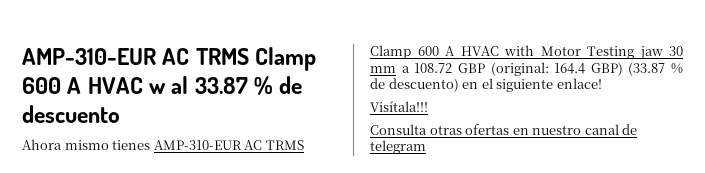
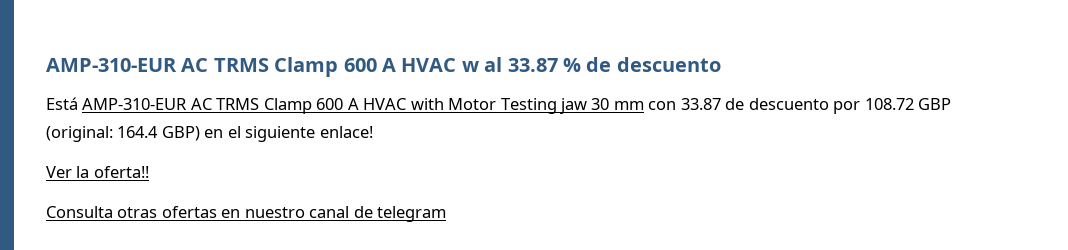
[22,139,151,150] Ahora mismo tienes -> [46,97,78,110] Está
[401,66,410,73] a -> [648,98,861,114] con 33.87 de descuento por
[628,62,683,76] [370,78,459,92] (33.87 % de descuento) -> (200, 133) none
[370,101,428,112] Visítala!!! -> [46,166,149,178] Ver la oferta!!

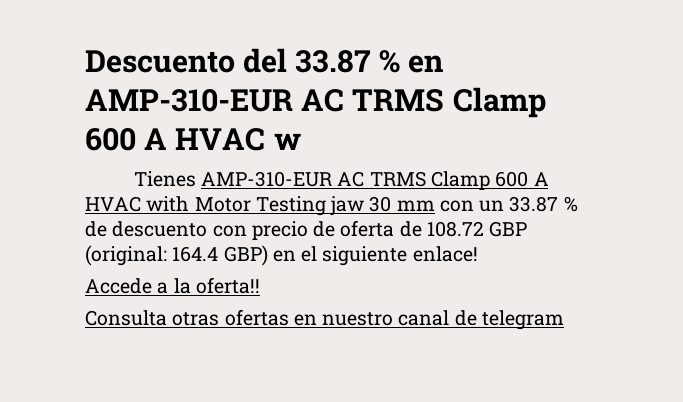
(46, 65) none -> [85,48,443,73] Descuento del 33.87 % en
[484,57,721,72] [46,97,78,110] al 33.87 % de descuento // Está -> [133,171,196,187] // Tienes
[680,98,861,114] 33.87 de descuento por -> [479,196,578,212] [85,220,422,240] un 33.87 % de descuento con precio de oferta de
[46,166,72,178] Ver -> [85,278,169,294] Accede a

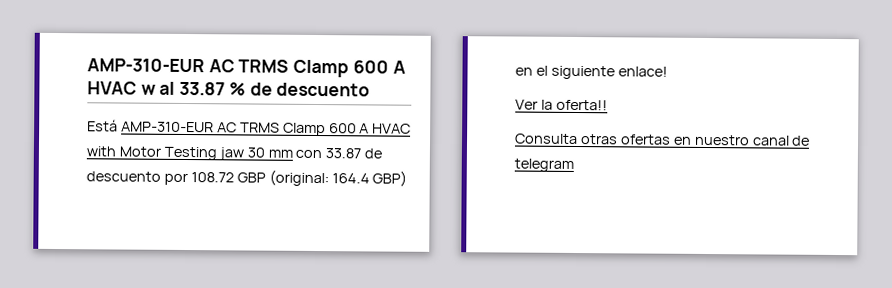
[85,48,443,73] Descuento del 33.87 % en -> (87, 65) none
[133,171,196,187] // Tienes -> [159,81,371,97] [87,119,118,132] al 33.87 % de descuento // Está
[479,196,578,212] [85,220,422,240] un 33.87 % de descuento con precio de oferta de -> [325,148,383,159] [86,171,188,186] 33.87 de descuento por
[85,278,169,294] Accede a -> [515,99,538,110] Ver

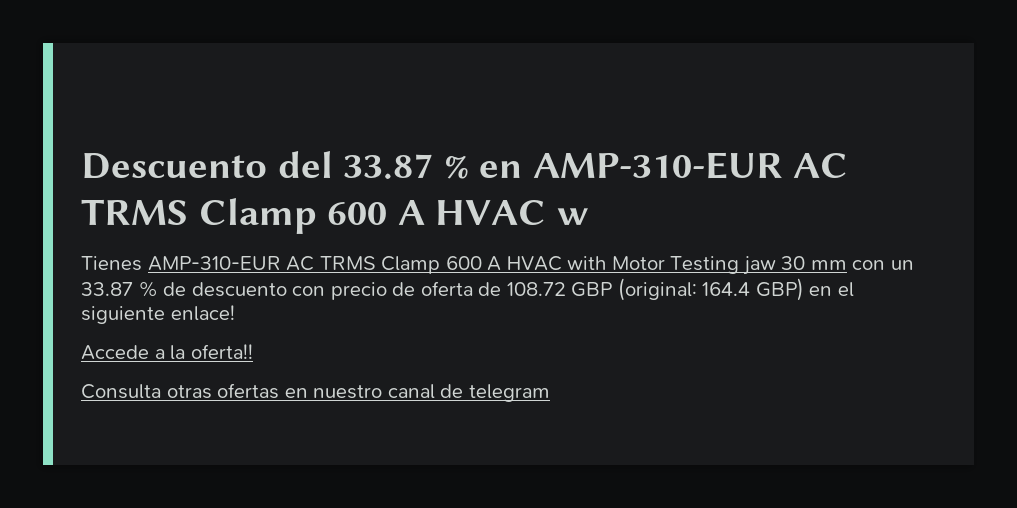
(87, 65) none -> [81,151,523,179] Descuento del 33.87 % en
[159,81,371,97] [87,119,118,132] al 33.87 % de descuento // Está -> [81,256,142,271] // Tienes
[325,148,383,159] [86,171,188,186] 33.87 de descuento por -> [891,260,915,270] [81,281,502,300] un 33.87 % de descuento con precio de oferta de
[515,99,538,110] Ver -> [81,345,165,360] Accede a

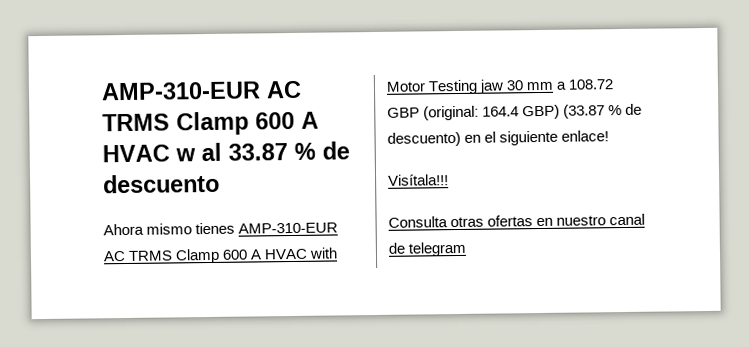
[81,151,523,179] Descuento del 33.87 % en -> (101, 91) none
[81,256,142,271] // Tienes -> [201,141,350,162] [103,173,220,194] [103,222,236,236] al 33.87 % de descuento // Ahora mismo tienes
[852,260,915,270] [81,281,502,300] con un 33.87 % de descuento con precio de oferta de -> [556,81,568,90] a
(804, 289) none -> [563,103,643,119] [387,131,461,147] (33.87 % de descuento)
[81,344,253,360] Accede a la oferta!! -> [388,174,449,186] Visítala!!!

